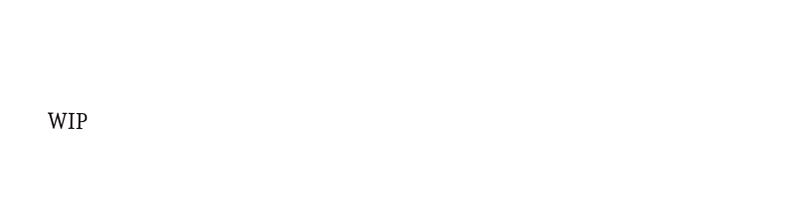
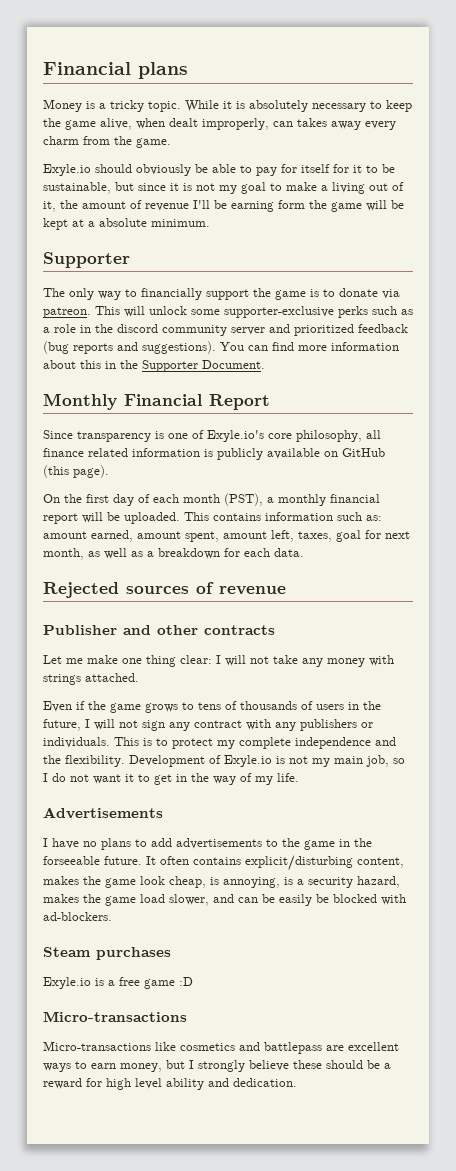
[47,112,88,130] WIP -> [43,62,188,79] [43,99,412,112] [43,118,396,130] [43,136,171,148] [43,164,395,176] [43,182,404,194] [43,200,404,212] [43,218,210,230] [43,252,130,268] [43,288,400,300] [43,306,413,318] [43,324,408,336] [43,341,399,354] [43,360,265,372] [43,393,270,410] [43,430,381,442] [43,448,385,460] [43,465,109,478] [43,493,380,506] [43,512,382,524] [43,530,410,542] [43,548,304,560] [43,582,286,598] [43,625,275,635] [43,655,394,667] [43,673,139,685] [43,701,381,713] [43,719,373,731] [43,737,396,749] [43,755,405,767] [43,773,299,785] [43,807,163,819] [43,838,372,850] [43,855,404,871] [43,876,400,888] [43,894,406,906] [43,912,112,921] [43,947,171,960] [43,977,193,989] [43,1011,187,1022] [43,1041,399,1054] [43,1060,391,1072] [43,1078,297,1090] Financial plans // Money is a tricky topic. While it is absolutely necessary to keep the game alive, when dealt improperly, can takes away every charm from the game. // Exyle.io should obviously be able to pay for itself for it to be sustainable, but since it is not my goal to make a living out of it, the amount of revenue I'll be earning form the game will be kept at a absolute minimum. // Supporter // The only way to financially support the game is to donate via patreon. This will unlock some supporter-exclusive perks such as a role in the discord community server and prioritized feedback (bug reports and suggestions). You can find more information about this in the Supporter Document. // Monthly Financial Report // Since transparency is one of Exyle.io's core philosophy, all finance related information is publicly available on GitHub (this page). // On the first day of each month (PST), a monthly financial report will be uploaded. This contains information such as: amount earned, amount spent, amount left, taxes, goal for next month, as well as a breakdown for each data. // Rejected sources of revenue // Publisher and other contracts // Let me make one thing clear: I will not take any money with strings attached. // Even if the game grows to tens of thousands of users in the future, I will not sign any contract with any publishers or individuals. This is to protect my complete independence and the flexibility. Development of Exyle.io is not my main job, so I do not want it to get in the way of my life. // Advertisements // I have no plans to add advertisements to the game in the forseeable future. It often contains explicit/disturbing content, makes the game look cheap, is annoying, is a security hazard, makes the game load slower, and can be easily be blocked with ad-blockers. // Steam purchases // Exyle.io is a free game :D // Micro-transactions // Micro-transactions like cosmetics and battlepass are excellent ways to earn money, but I strongly believe these should be a reward for high level ability and dedication.

